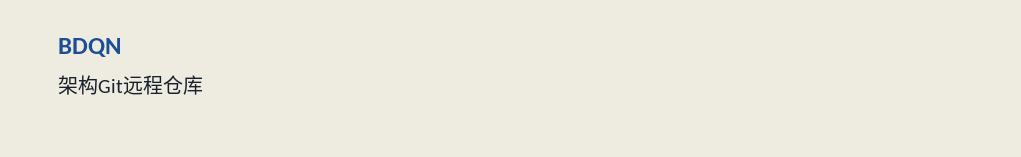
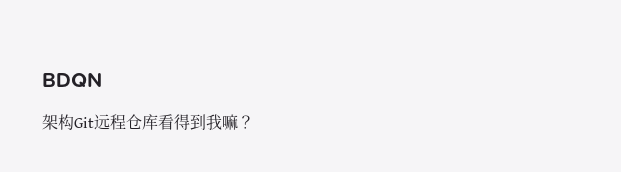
(203, 85) none -> [158,114,254,130] 看得到我嘛？

